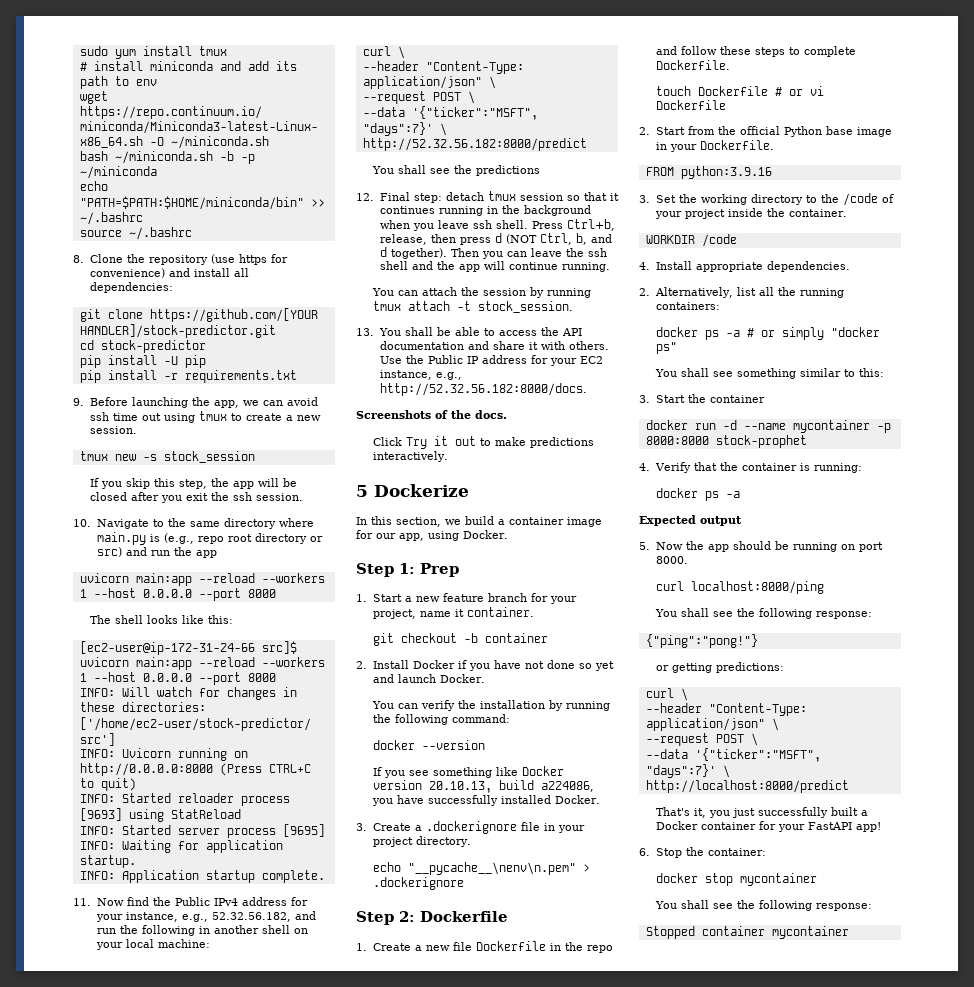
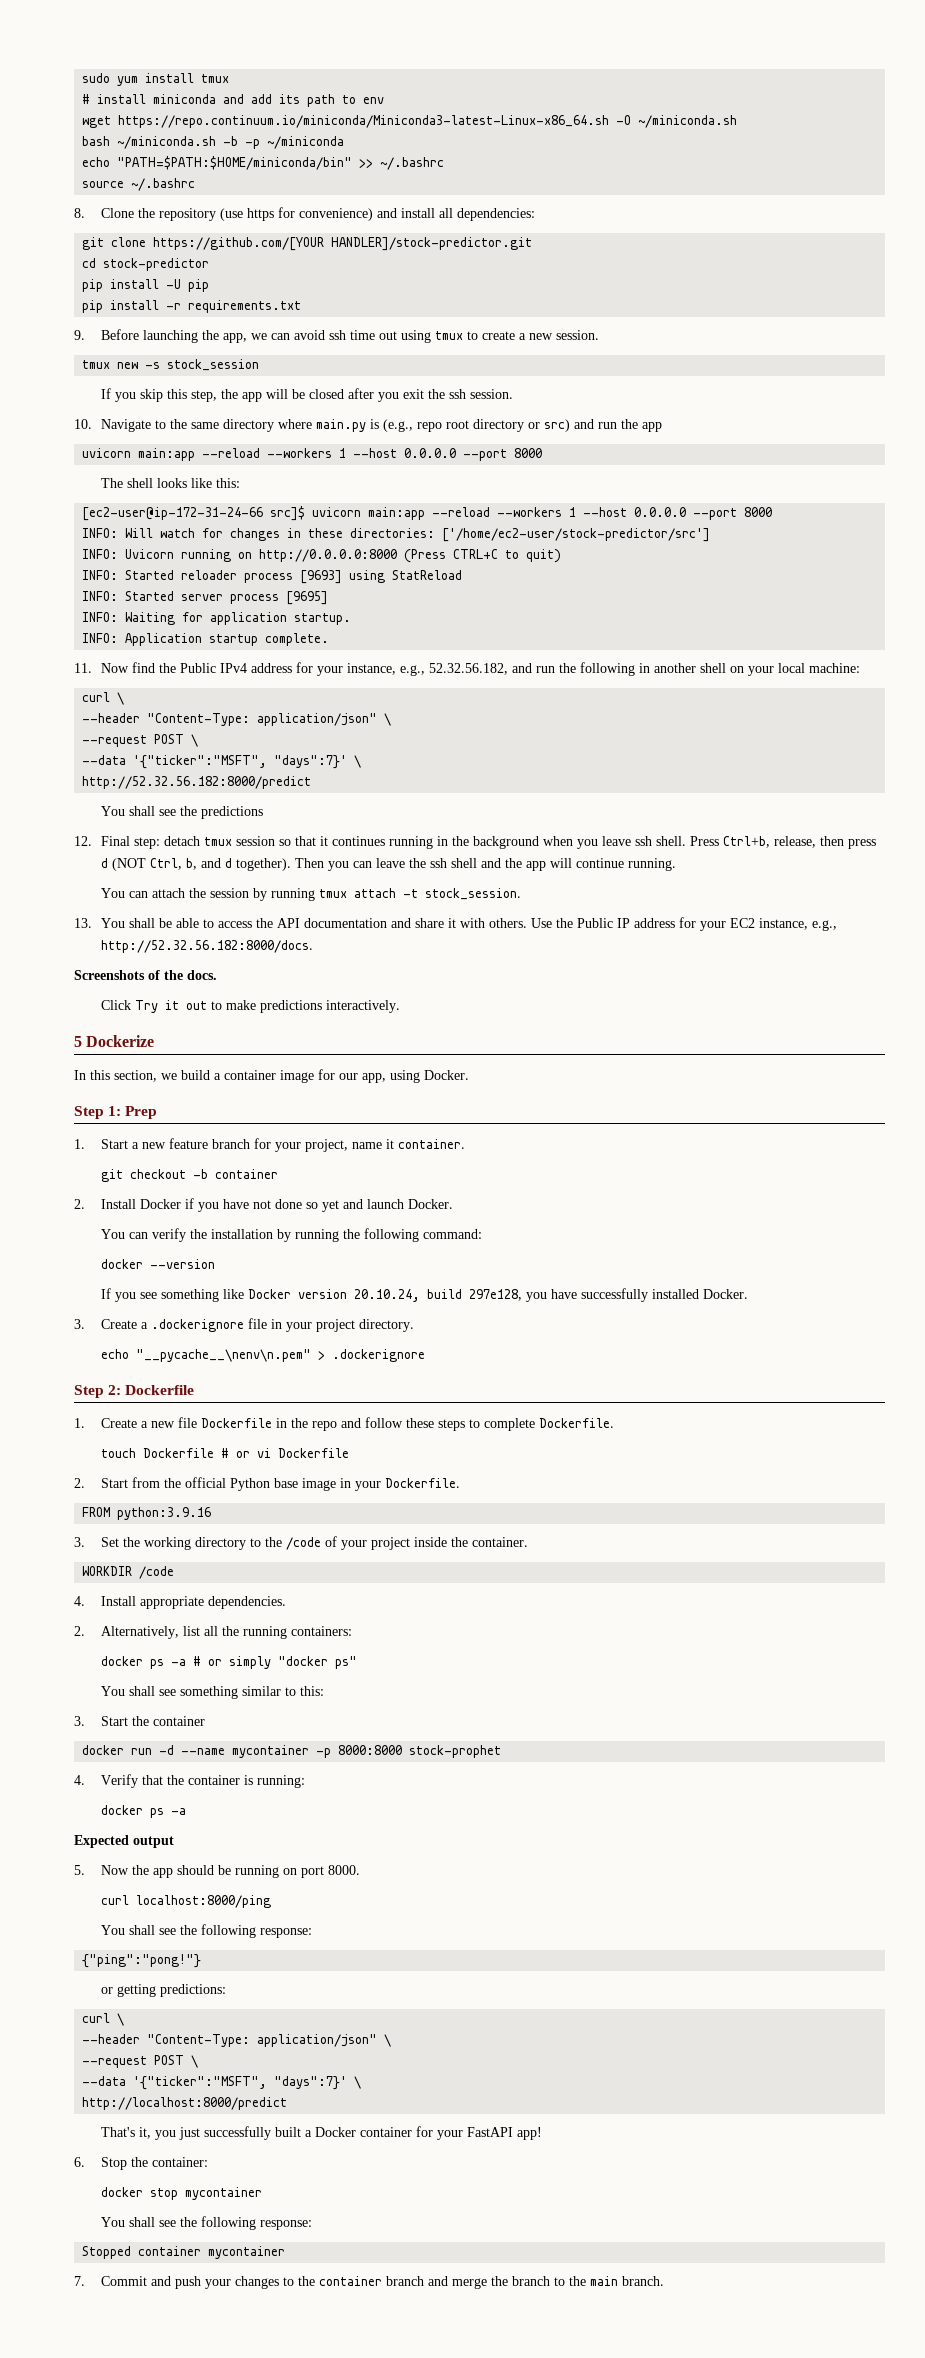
[429,780,595,793] 20.10.13, build a224086, -> [353,1289,522,1302] 20.10.24, build 297e128,
(849, 932) none -> [74,2276,664,2289] // 7. Commit and push your changes to the container branch and merge the branch to the main branch.

